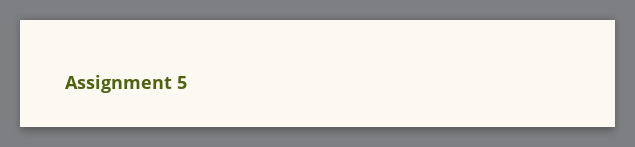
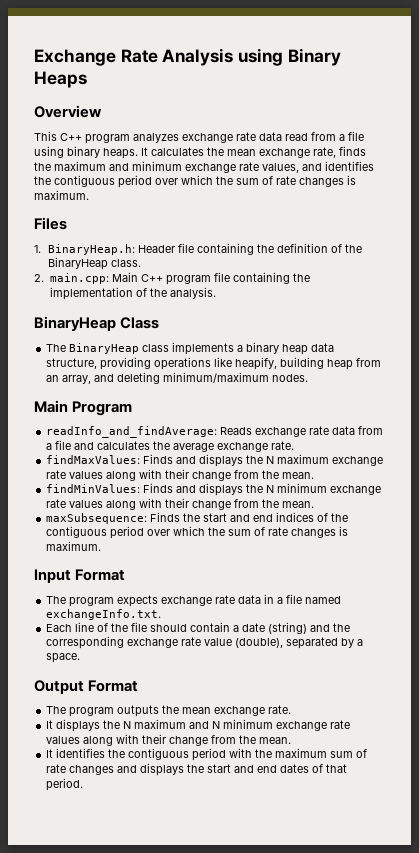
[65,75,187,93] Assignment 5 -> [34,48,341,66] [34,71,87,88] [34,105,102,118] [34,131,364,144] [34,146,366,159] [34,161,374,173] [34,175,356,188] [34,190,89,200] [34,217,67,230] [34,243,362,255] [47,257,141,270] [34,272,310,285] [49,287,216,300] [34,316,160,331] [46,342,335,355] [46,357,382,370] [46,372,309,384] [34,400,133,416] [46,426,384,438] [46,440,295,452] [46,454,384,467] [46,469,315,481] [46,483,382,496] [46,498,315,510] [46,512,349,524] [46,526,349,539] [46,541,102,551] [34,569,126,583] [46,594,342,607] [46,609,162,620] [46,622,351,634] [46,636,364,649] [46,653,81,663] [34,680,139,694] [46,705,292,717] [46,719,351,732] [46,734,292,746] [46,748,368,761] [46,763,348,776] [46,778,84,791] Exchange Rate Analysis using Binary Heaps // Overview // This C++ program analyzes exchange rate data read from a file using binary heaps. It calculates the mean exchange rate, finds the maximum and minimum exchange rate values, and identifies the contiguous period over which the sum of rate changes is maximum. // Files // 1. BinaryHeap.h: Header file containing the definition of the BinaryHeap class. // 2. main.cpp: Main C++ program file containing the implementation of the analysis. // BinaryHeap Class // The BinaryHeap class implements a binary heap data structure, providing operations like heapify, building heap from an array, and deleting minimum/maximum nodes. // Main Program // readInfo_and_findAverage: Reads exchange rate data from a file and calculates the average exchange rate. // findMaxValues: Finds and displays the N maximum exchange rate values along with their change from the mean. // findMinValues: Finds and displays the N minimum exchange rate values along with their change from the mean. // maxSubsequence: Finds the start and end indices of the contiguous period over which the sum of rate changes is maximum. // Input Format // The program expects exchange rate data in a file named exchangeInfo.txt. // Each line of the file should contain a date (string) and the corresponding exchange rate value (double), separated by a space. // Output Format // The program outputs the mean exchange rate. // It displays the N maximum and N minimum exchange rate values along with their change from the mean. // It identifies the contiguous period with the maximum sum of rate changes and displays the start and end dates of that period.

